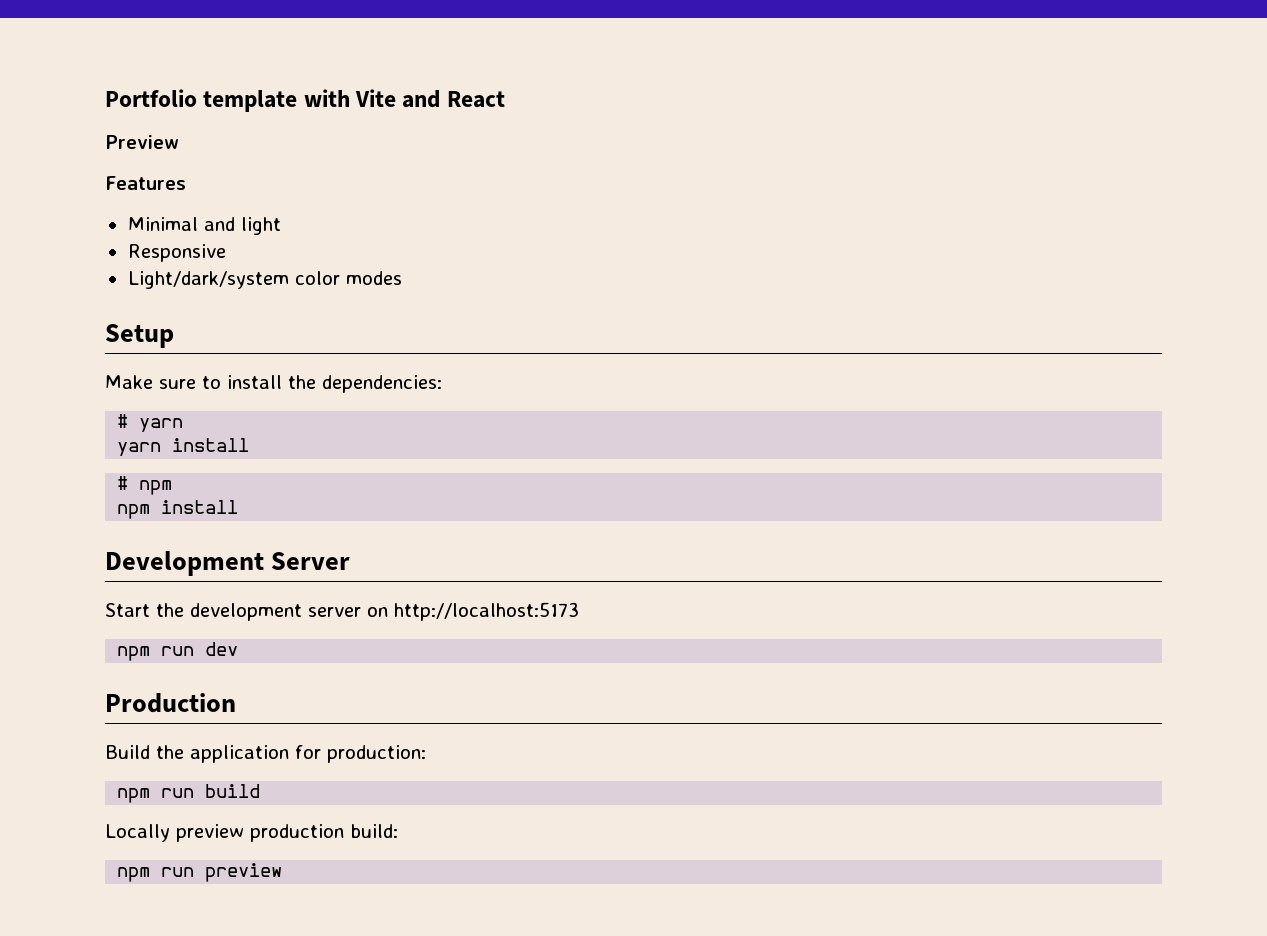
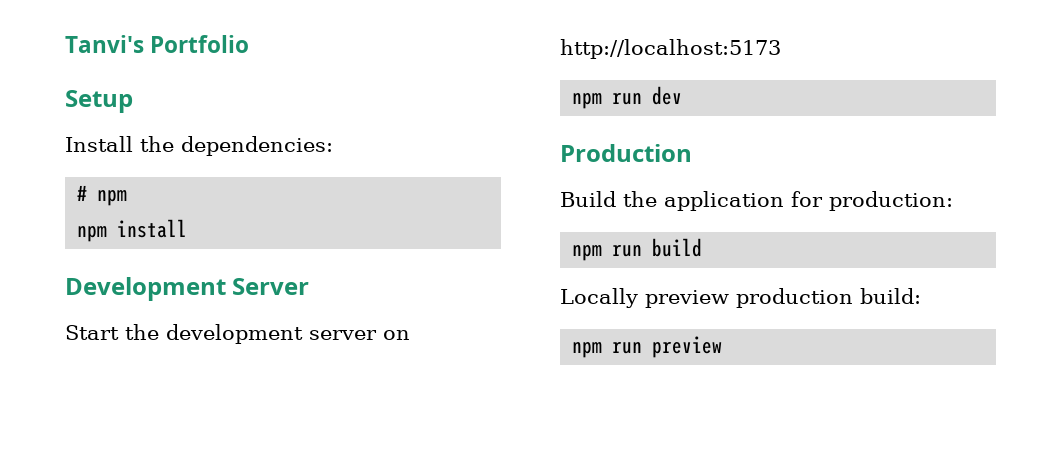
(105, 98) none -> [65,35,144,53] Tanvi's
[203,89,505,112] [105,135,179,149] [105,176,186,190] [127,217,281,235] [127,244,226,262] [127,271,402,289] [105,324,174,348] [105,375,442,393] [117,414,184,432] [117,438,250,456] template with Vite and React // Preview // Features // Minimal and light // Responsive // Light/dark/system color modes // Setup // Make sure to install the dependencies: // # yarn // yarn install -> [65,90,133,113] [65,136,333,156] // Setup // Install the dependencies:

